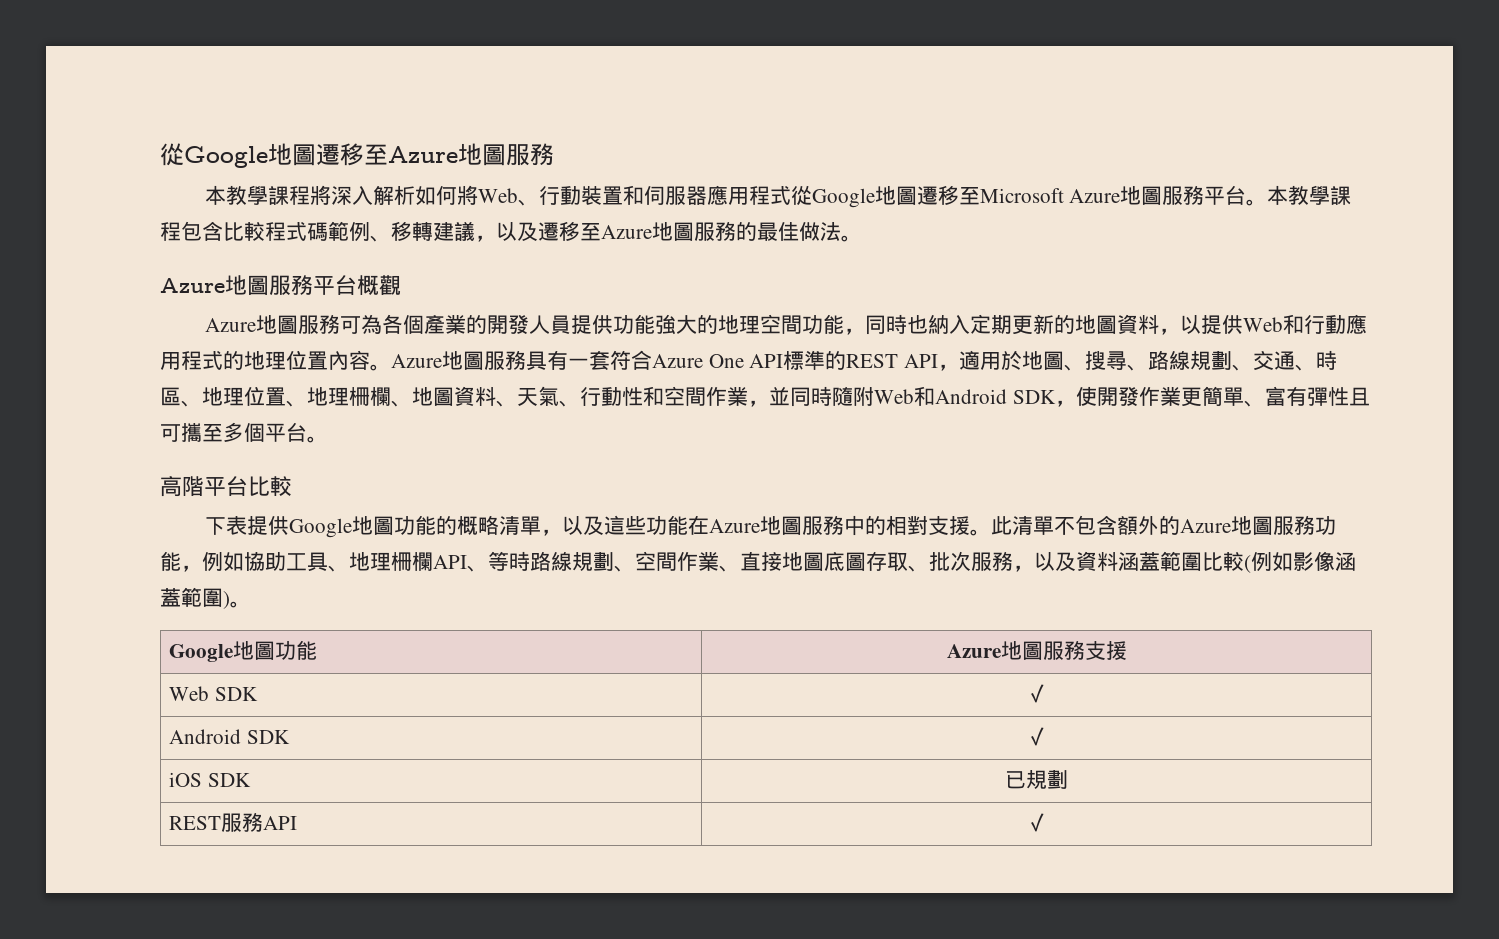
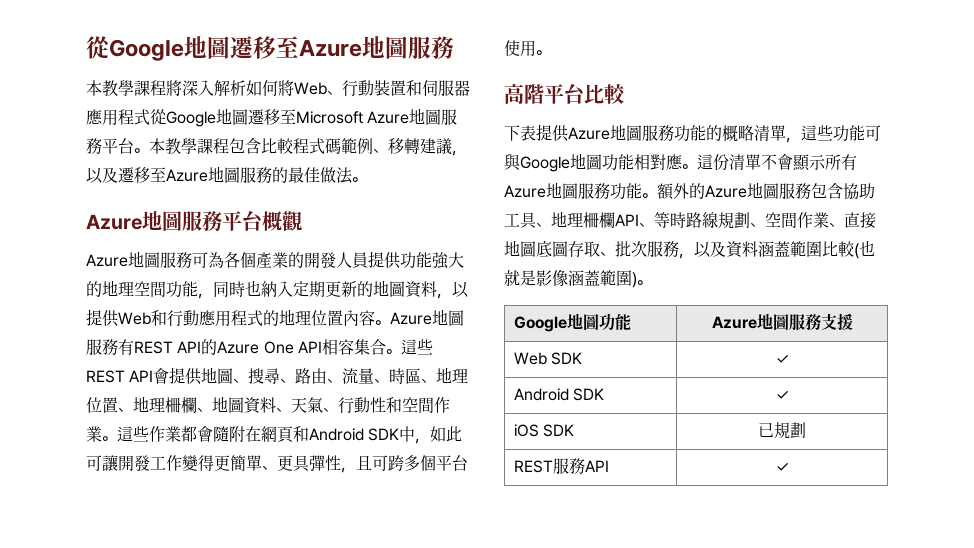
[526,350,1023,371] 具有一套符合Azure One API標準的REST API，適用於 -> [118,339,433,355] [86,367,203,385] 有REST API的Azure One API相容集合。這些REST API會提供
[1169,350,1296,371] 線規劃、交通 -> [311,368,375,384] 由、流量
[748,386,1370,407] [160,423,223,442] ，並同時隨附Web和Android SDK，使開發作業更簡單、富有彈性且可攜至 -> [102,426,463,444] [86,455,404,473] 。這些作業都會隨附在網頁和Android SDK中，如此可讓開發工作變得更簡單、更具彈性，且可跨
(307, 432) none -> [504,40,536,57] 使用
[288,516,394,538] Google地圖 -> [568,124,674,141] Azure地圖服務
[561,516,604,535] 以及 -> (801, 140) none
[687,515,1117,536] 在Azure地圖服務中的相對支援。此清單不包含 -> [865,125,881,141] [504,153,857,172] [504,182,657,200] 可與Google地圖功能相對應。這份清單不會顯示所有Azure地圖服務功能。
[1314,516,1336,535] [160,551,244,572] 功能，例如 -> [811,183,843,199] 包含
[1251,552,1293,572] 例如 -> [859,240,875,256] [504,270,536,286] 也就是

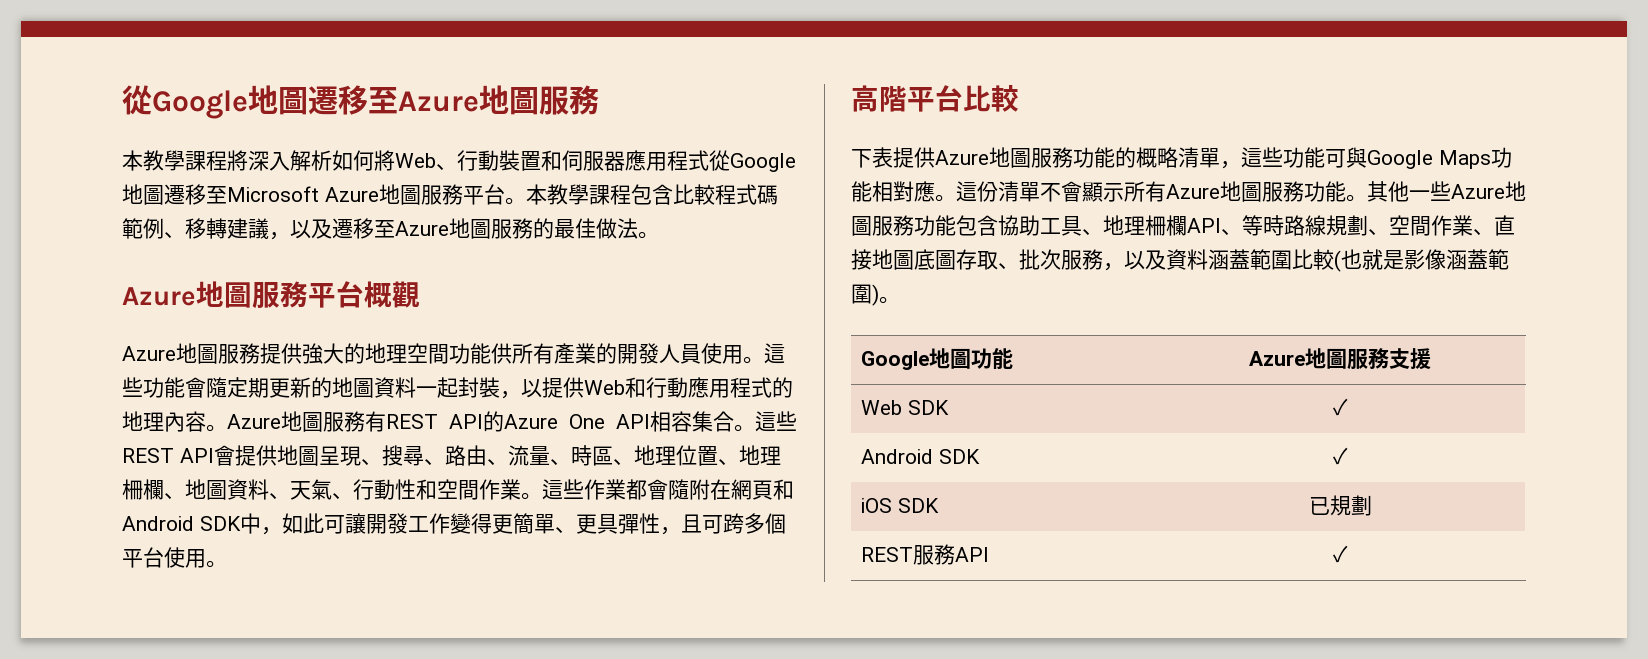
[192,251,432,269] 可為各個產業的開發人員提供功能 -> [260,343,302,364] 提供
[198,280,293,299] ，同時也納入 -> [491,343,785,364] [122,377,227,398] 供所有產業的開發人員使用。這些功能會隨
(437, 289) none -> [416,377,500,398] 一起封裝
[311,310,343,326] 位置 -> (164, 421) none
(234, 376) none -> [318,446,361,466] 呈現
[570,153,602,170] 地圖 -> [1438,150,1491,169] Maps
[657,182,811,200] 額外的Azure地圖服務 -> [1367,181,1526,202] [851,215,956,236] 其他一些Azure地圖服務功能

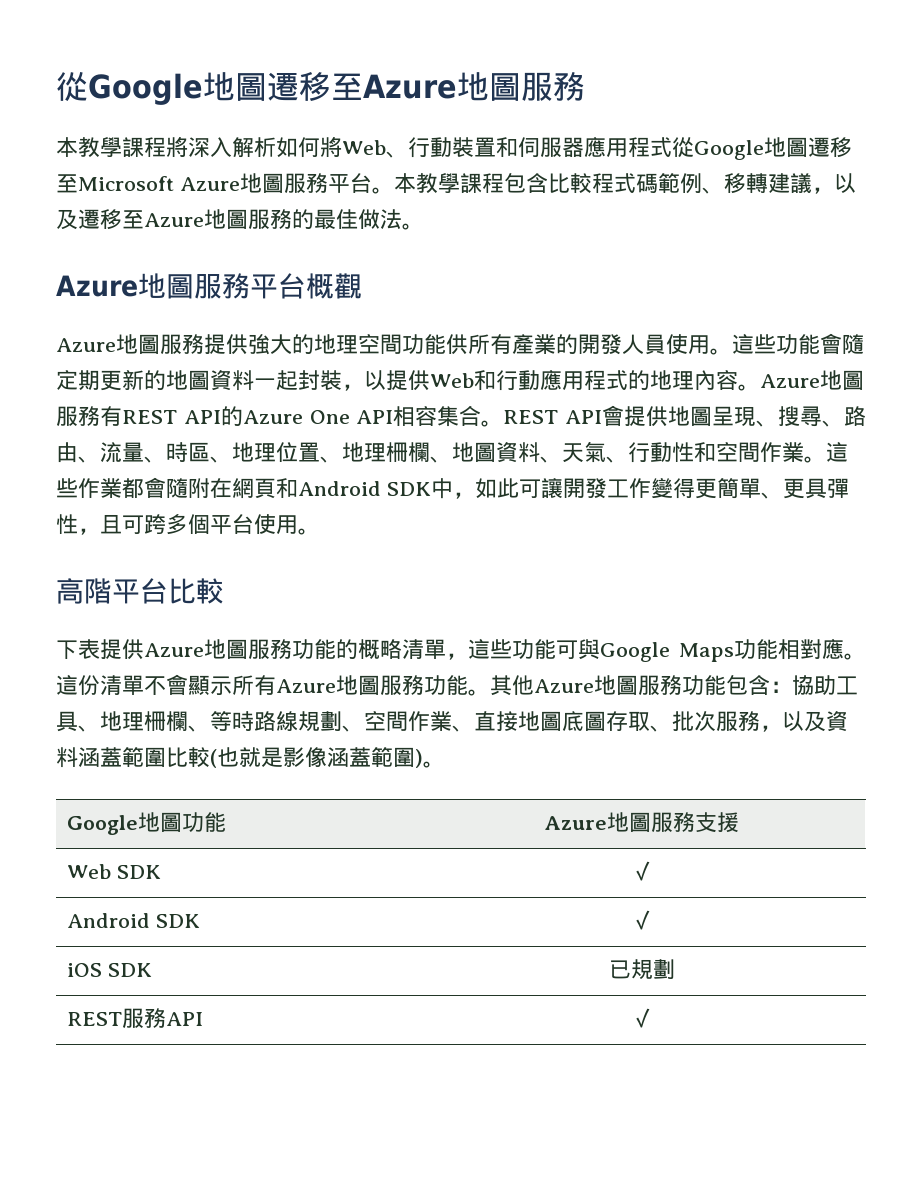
[755,411,797,432] 這些 -> (504, 423) none
[1409,181,1451,201] 一些 -> (534, 685) none
(998, 225) none -> [770,681,792,693] ：
[1187,218,1221,233] API -> (188, 721) none

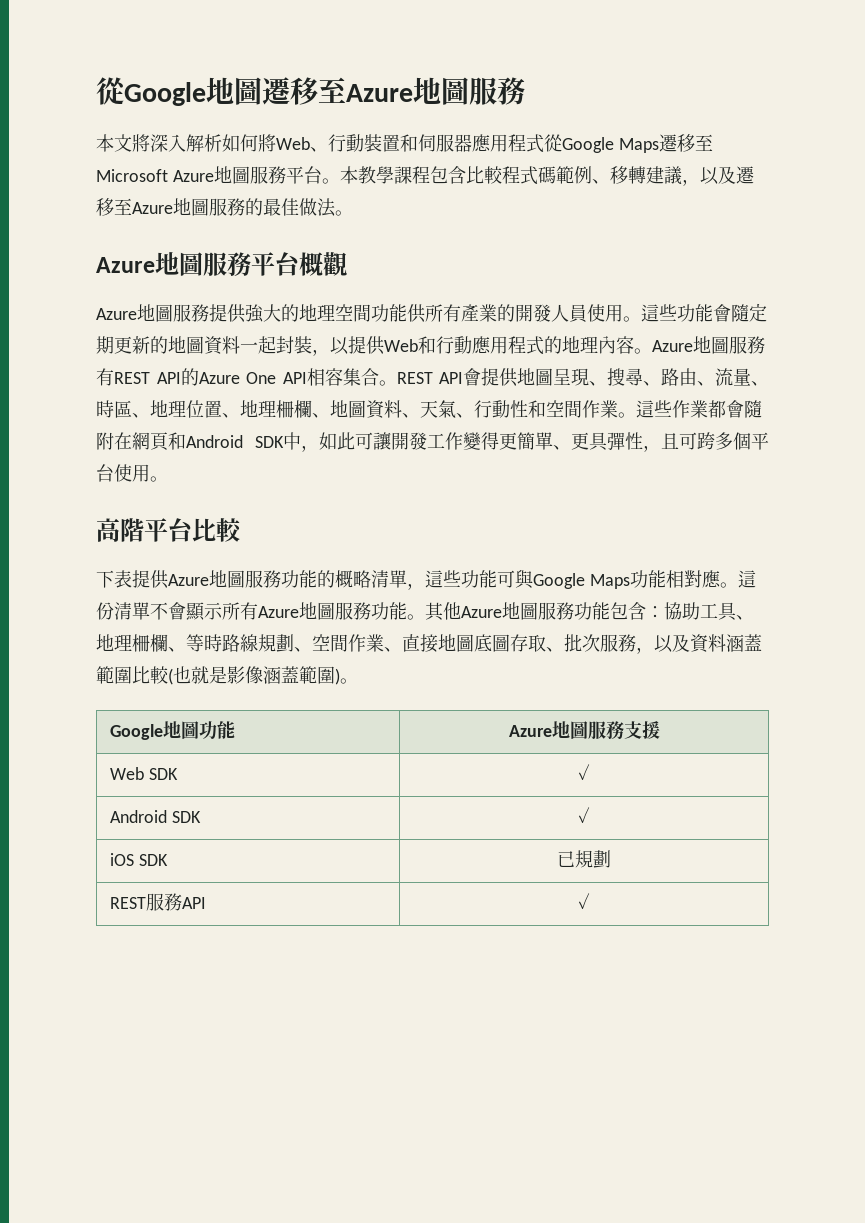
[78,137,166,158] 教學課程 -> [114,134,132,152] 文
[763,137,808,157] 地圖 -> [618,138,659,153] Maps

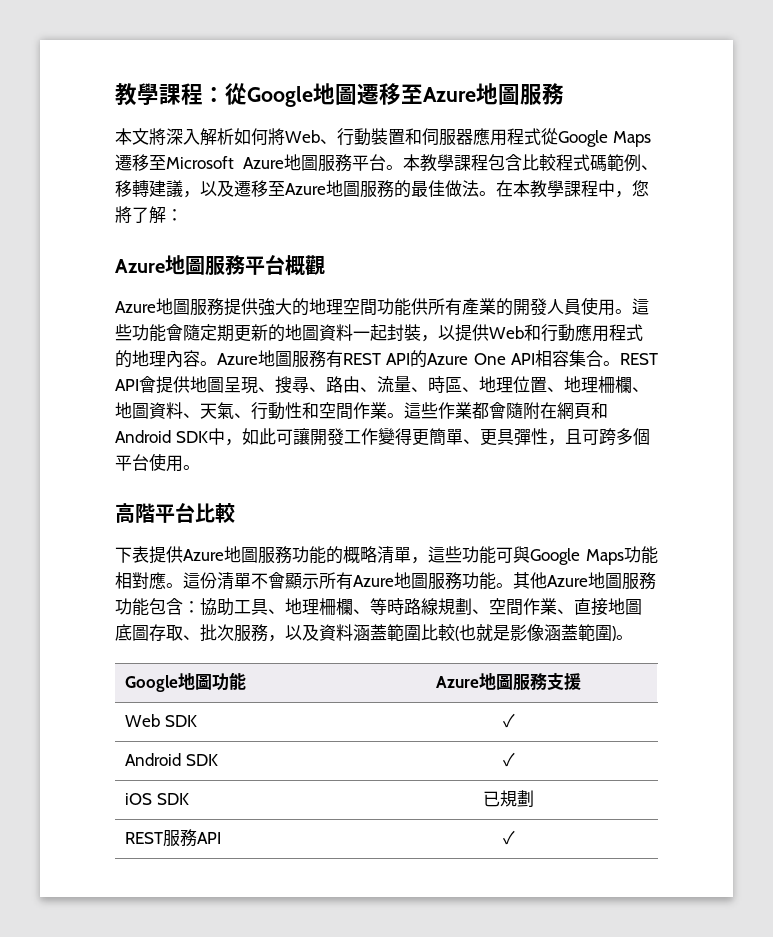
(96, 91) none -> [115,83,225,106] 教學課程：
(353, 213) none -> [496,180,649,198] [115,206,183,224] 在本教學課程中，您將了解：

